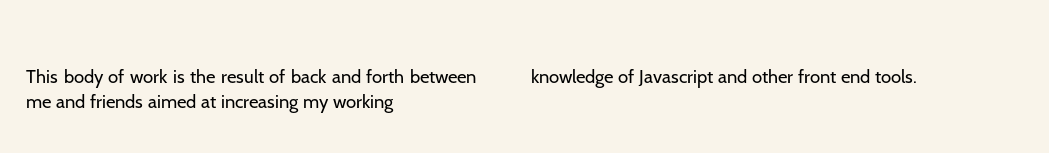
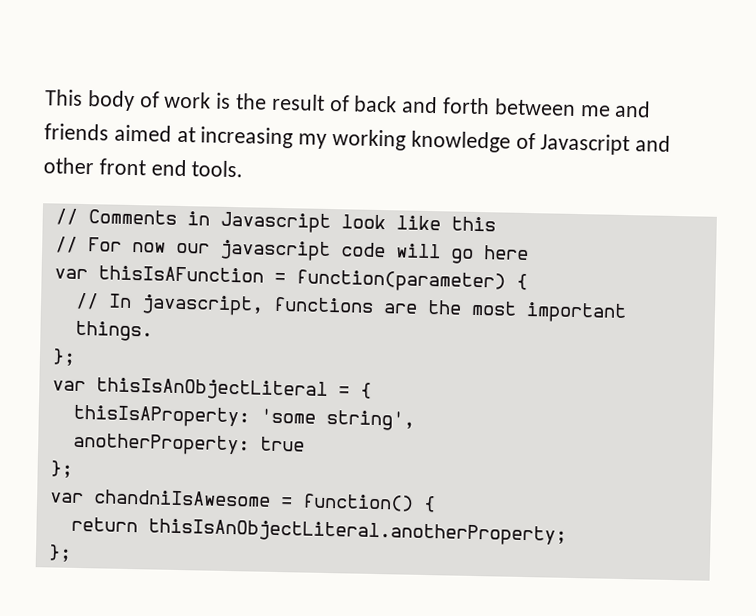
(917, 76) none -> [54,208,496,234] [54,236,529,264] [53,265,528,293] [74,292,627,324] [74,320,153,342] [51,348,76,366] [51,377,372,401] [72,404,415,431] [72,432,305,456] [49,460,73,478] [48,489,436,513] [70,516,567,546] [47,544,72,562] // // Comments in Javascript look like this // // For now our javascript code will go here // var thisIsAFunction = function(parameter) { // // In javascript, functions are the most important things. // }; // var thisIsAnObjectLiteral = { // thisIsAProperty: 'some string', // anotherProperty: true // }; // var chandniIsAwesome = function() { // return thisIsAnObjectLiteral.anotherProperty; // };

